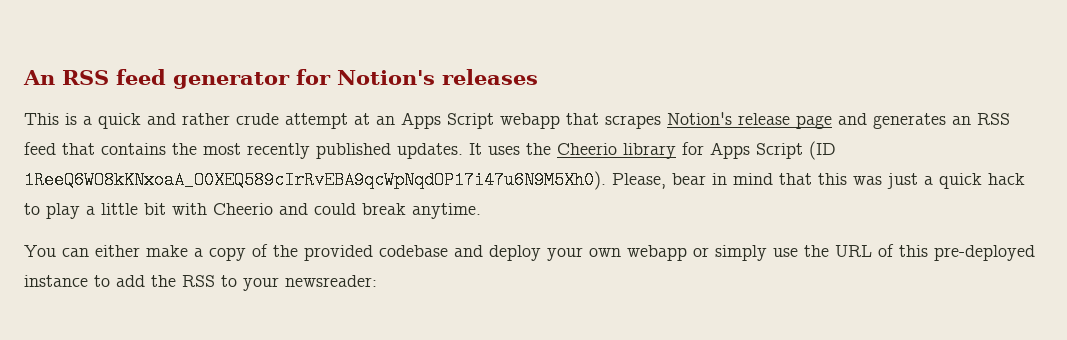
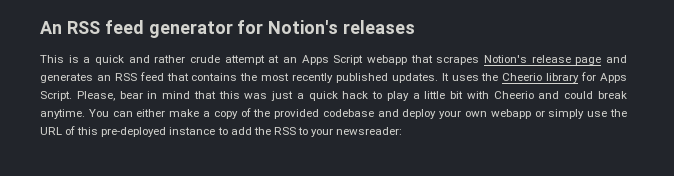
[756,141,836,160] [24,171,606,190] Script (ID 1ReeQ6WO8kKNxoaA_O0XEQ589cIrRvEBA9qcWpNqdOP17i47u6N9M5Xh0). -> [40,91,72,101] Script.
(481, 211) // -> (85, 114) none

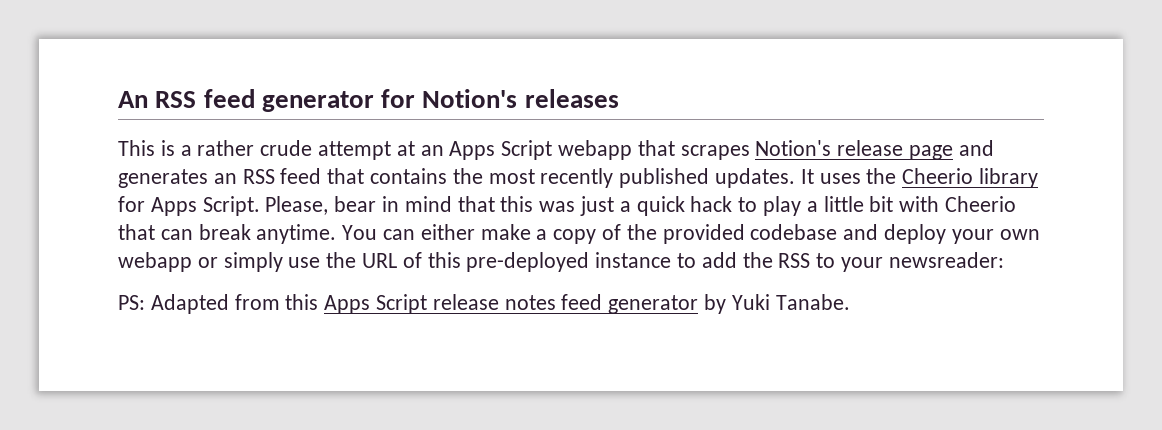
[95,55,150,65] quick and -> (192, 150) none
[538,91,594,99] and could -> [118,224,193,240] that can
(403, 131) none -> [118,294,850,314] // PS: Adapted from this Apps Script release notes feed generator by Yuki Tanabe.

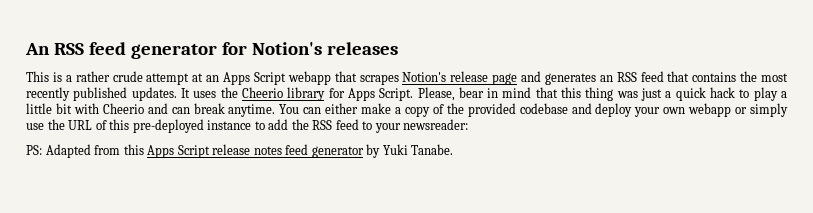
(534, 204) none -> [585,87,614,101] thing
[118,224,155,240] that -> [147,103,168,114] and
(811, 260) none -> [335,119,359,130] feed

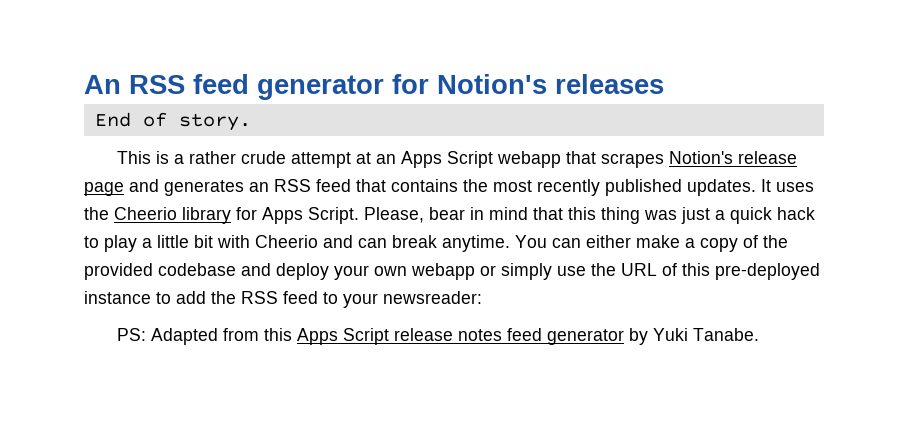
(398, 48) none -> [94,112,251,131] // End of story.

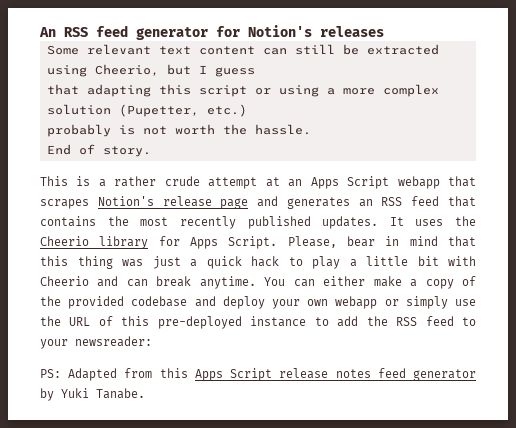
(664, 84) none -> [46,44,439,55] [46,64,255,77] [46,84,439,97] [46,104,247,117] [46,124,311,137] // Some relevant text content can still be extracted using Cheerio, but I guess // that adapting this script or using a more complex solution (Pupetter, etc.) // probably is not worth the hassle.

